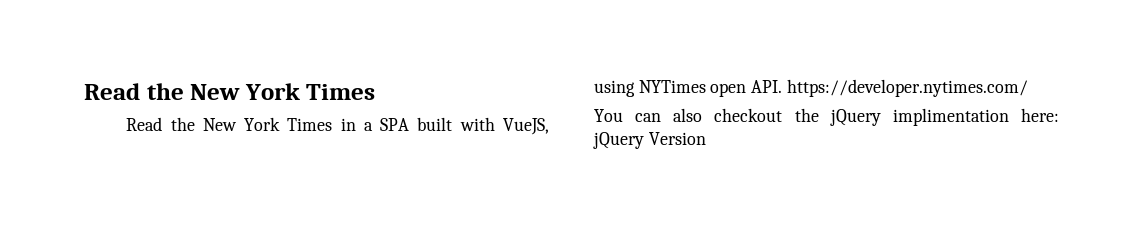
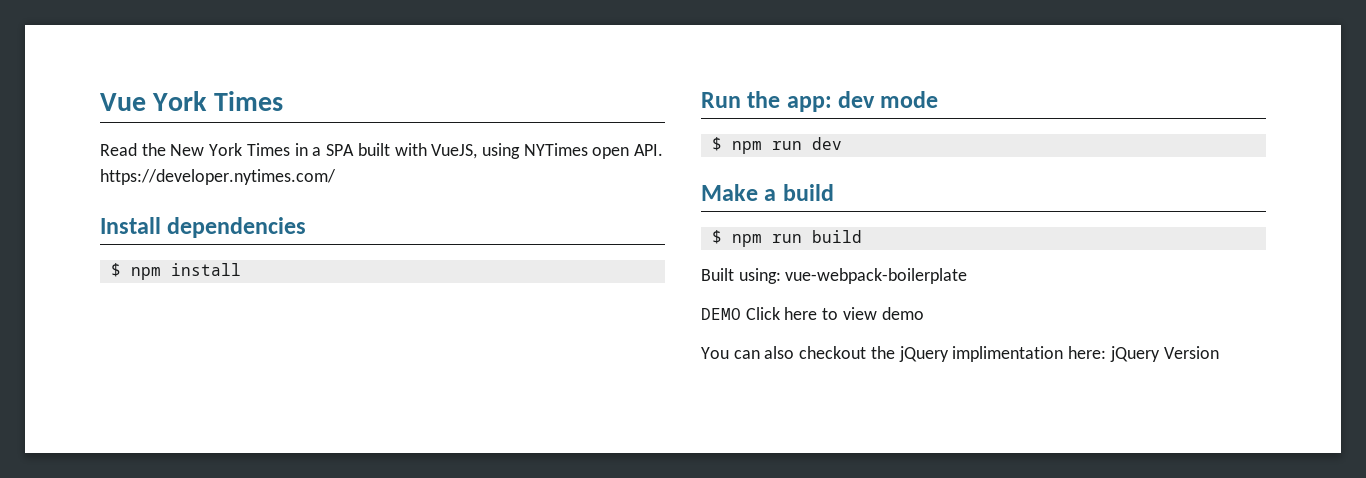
[84,83,241,100] Read the New -> [100,93,146,111] Vue
(1028, 88) none -> [100,217,307,238] [110,263,241,280] [701,91,939,112] [711,137,842,154] [701,184,834,201] [711,230,862,247] [701,268,968,284] [701,307,924,320] // Install dependencies // $ npm install // Run the app: dev mode // $ npm run dev // Make a build // $ npm run build // Built using: vue-webpack-boilerplate // DEMO Click here to view demo

